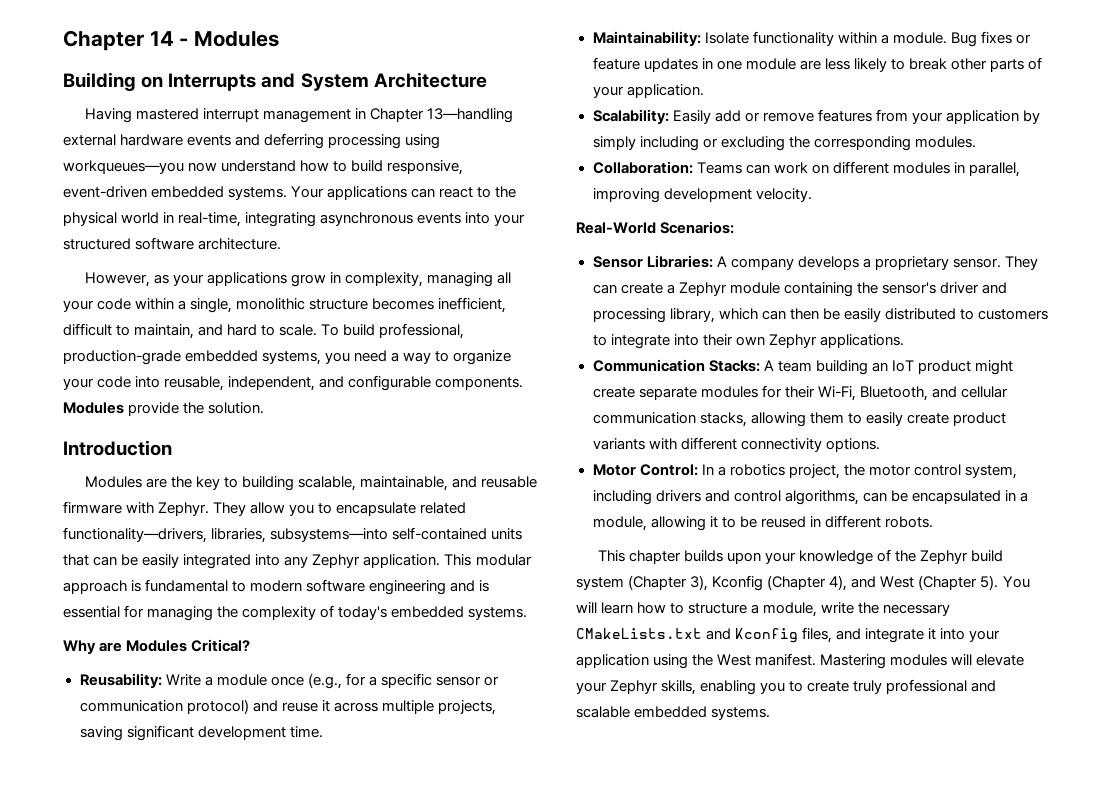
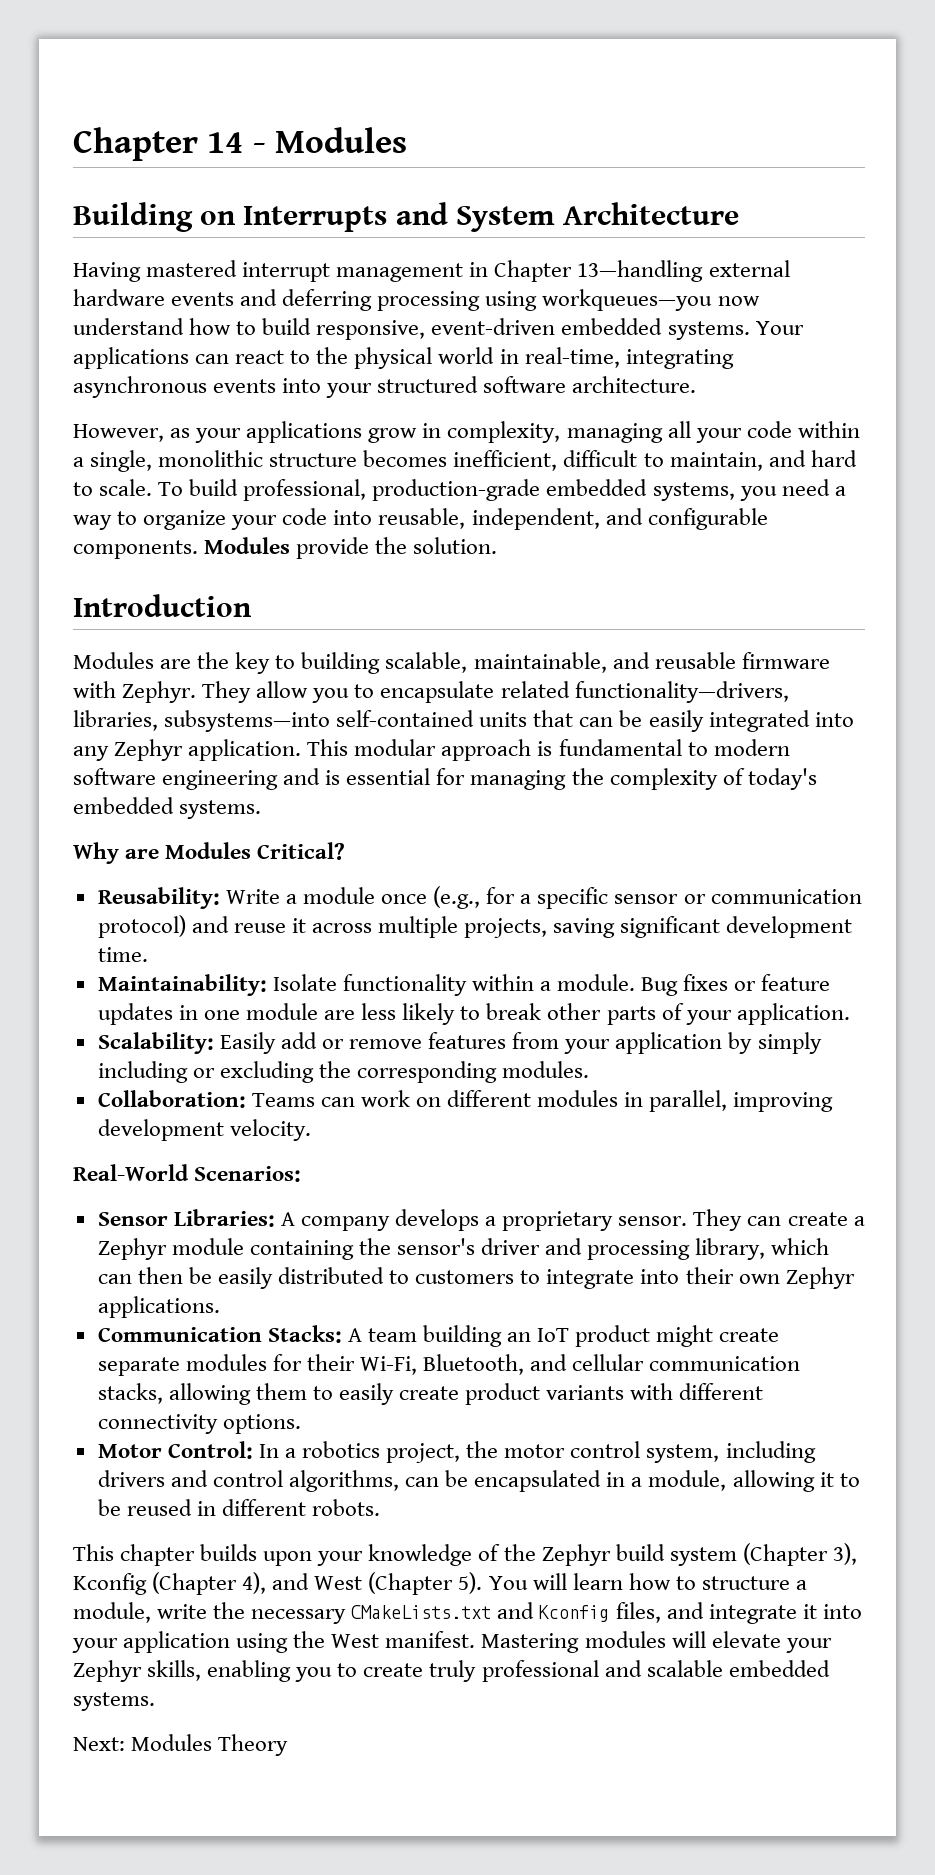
(771, 713) none -> [73,1734,289,1756] // Next: Modules Theory

